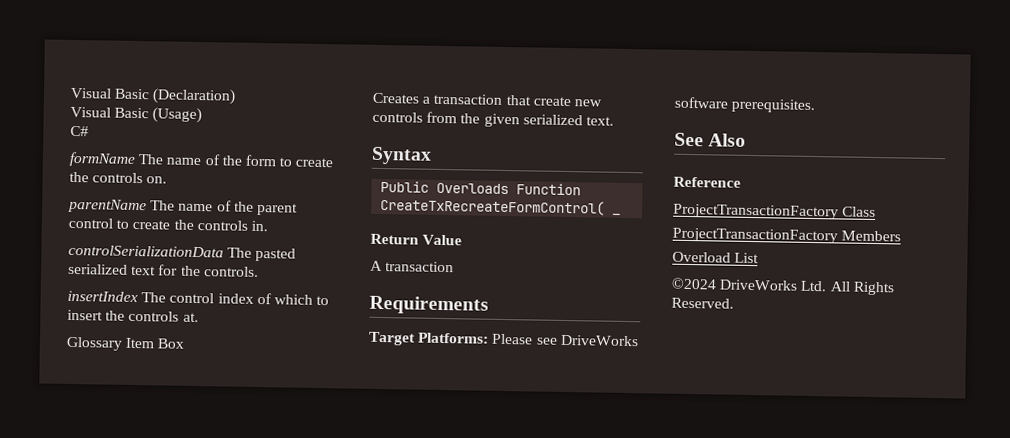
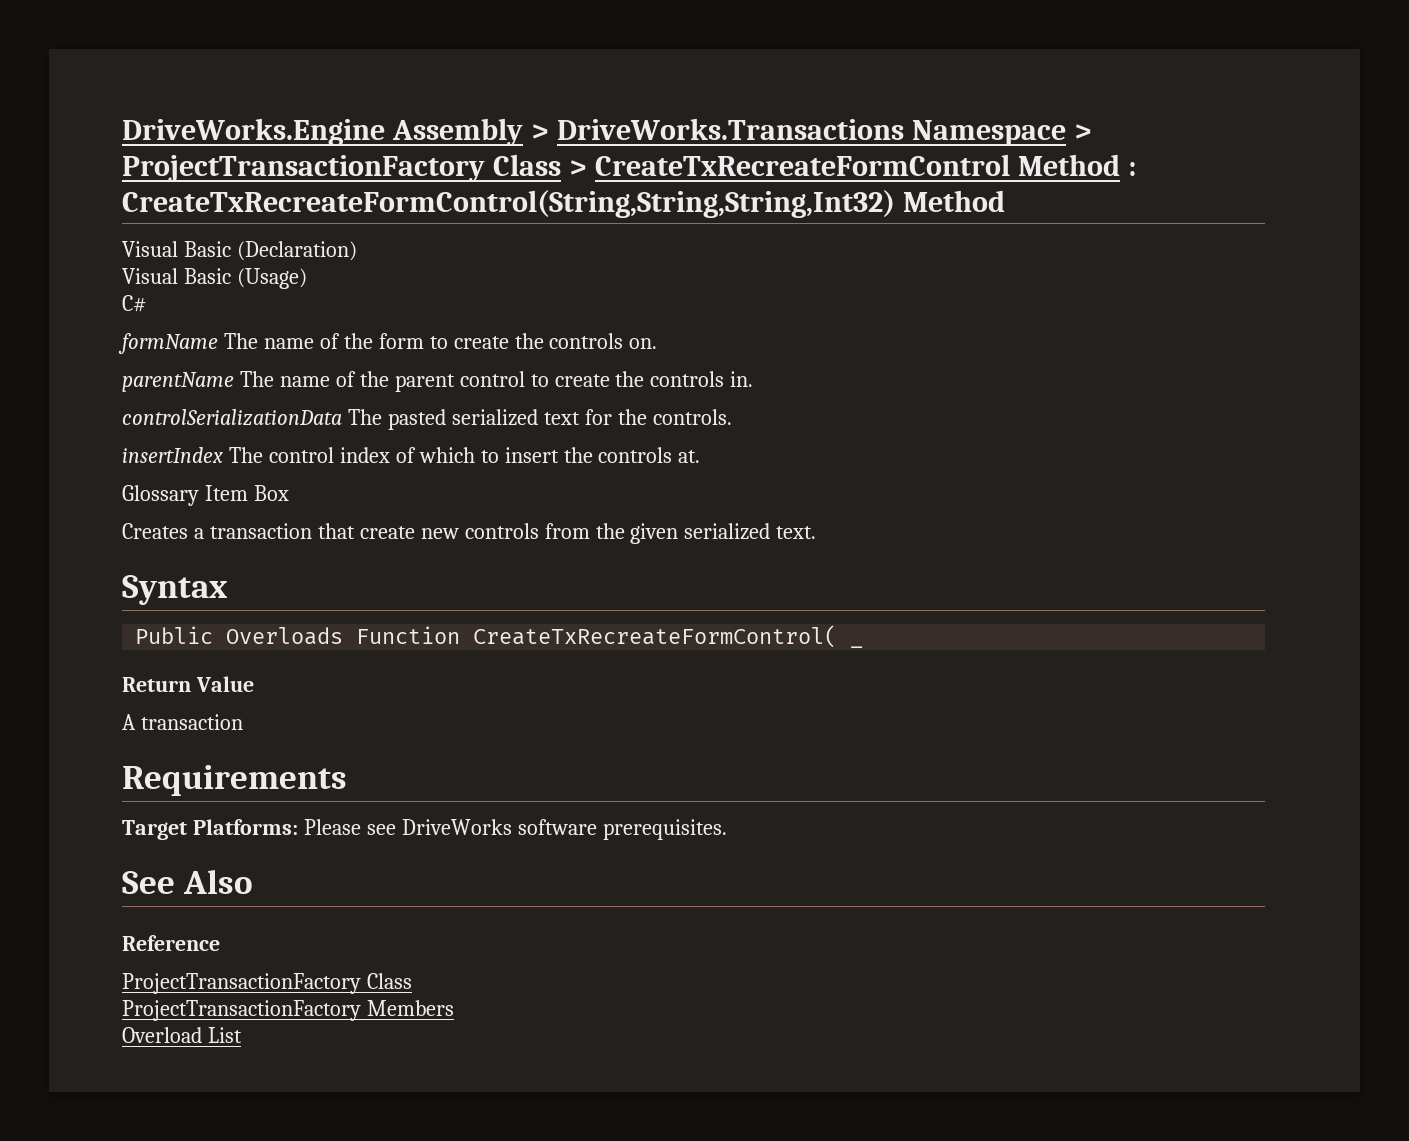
(70, 93) none -> [122,118,1092,146] [122,154,1136,182] [122,190,1005,218] DriveWorks.Engine Assembly > DriveWorks.Transactions Namespace > ProjectTransactionFactory Class > CreateTxRecreateFormControl Method : CreateTxRecreateFormControl(String,String,String,Int32) Method //
[671,277,895,296] [671,297,734,309] // ©2024 DriveWorks Ltd. All Rights Reserved. -> (242, 1035) none

